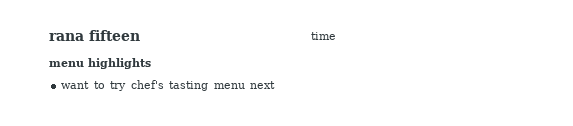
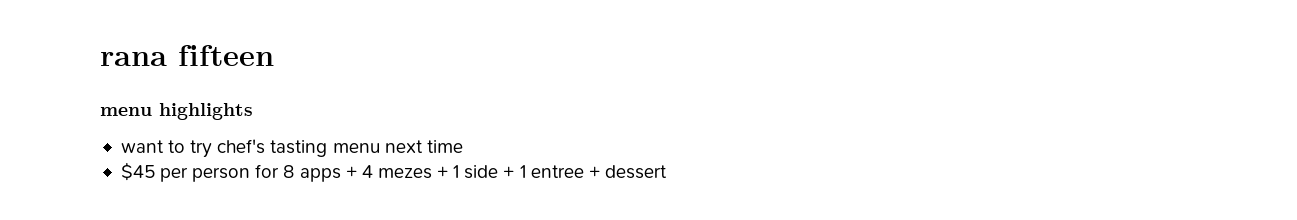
(337, 36) none -> [120,162,667,182] // $45 per person for 8 apps + 4 mezes + 1 side + 1 entree + dessert

